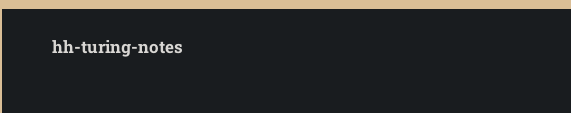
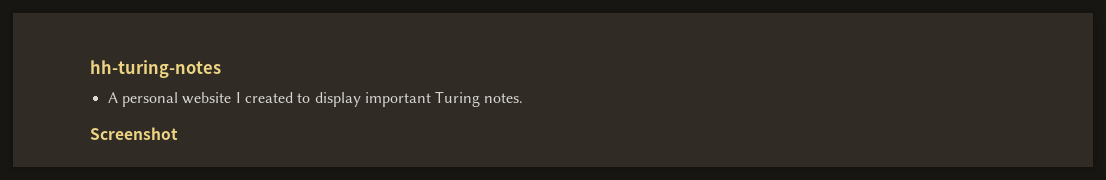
(183, 48) none -> [107,91,524,107] [90,127,178,140] // A personal website I created to display important Turing notes. // Screenshot

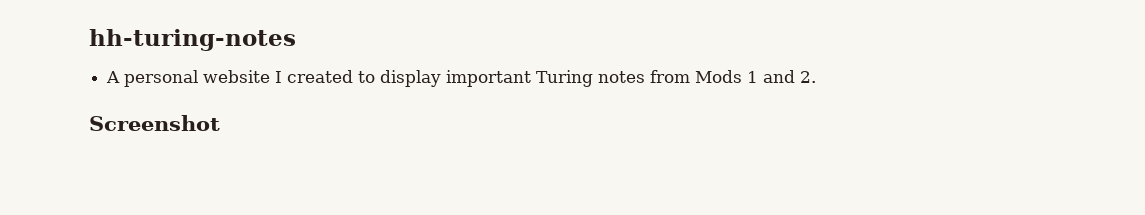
[484,93,524,103] notes. -> [598,70,817,83] notes from Mods 1 and 2.

